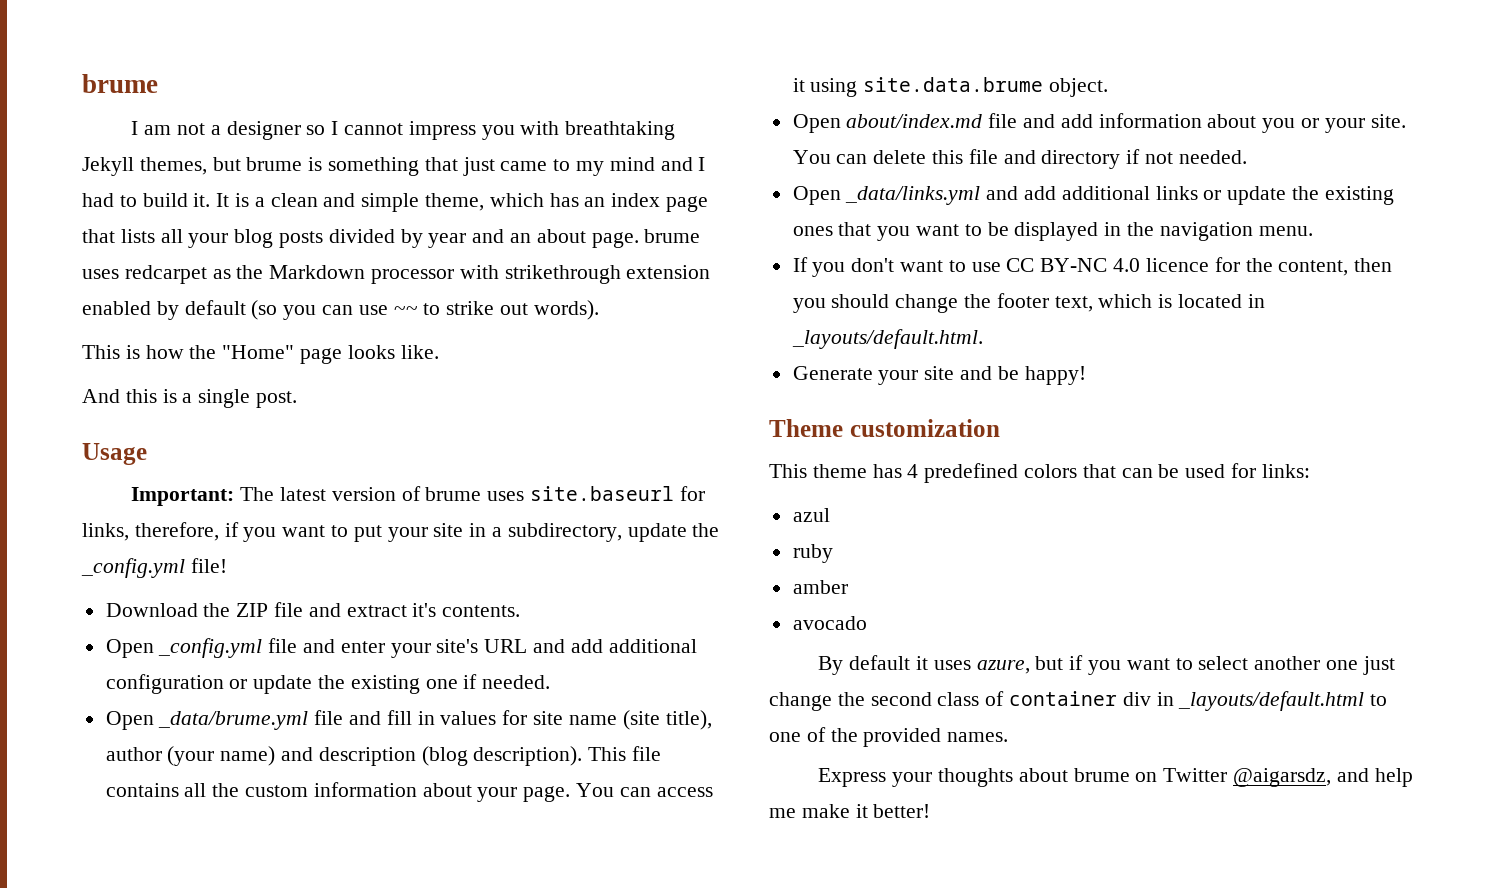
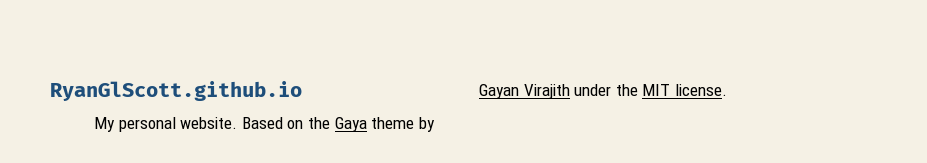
[82,74,158,93] [131,121,676,140] [82,157,706,176] [82,193,709,212] [82,229,701,248] [82,265,711,284] [82,300,599,320] [82,345,439,364] [82,389,298,408] [82,443,147,465] [131,486,705,506] [82,522,720,542] [81,558,227,578] [105,602,521,617] [105,638,697,658] [105,674,551,694] [105,710,712,730] [105,746,662,766] [105,782,713,802] [792,77,1109,97] [792,113,1406,133] [792,149,1247,169] [792,186,1394,205] [792,222,1313,241] [792,257,1393,277] [792,293,1265,313] [791,329,983,349] [792,366,1086,385] [769,419,1000,437] [769,463,1310,483] [792,508,830,522] [792,544,833,563] [792,580,848,594] [792,616,867,630] [818,655,1395,675] [769,691,1388,711] [769,727,1009,747] [818,768,1413,787] [769,804,931,818] brume // I am not a designer so I cannot impress you with breathtaking Jekyll themes, but brume is something that just came to my mind and I had to build it. It is a clean and simple theme, which has an index page that lists all your blog posts divided by year and an about page. brume uses redcarpet as the Markdown processor with strikethrough extension enabled by default (so you can use ~~ to strike out words). // This is how the "Home" page looks like. // And this is a single post. // Usage // Important: The latest version of brume uses site.baseurl for links, therefore, if you want to put your site in a subdirectory, update the _config.yml file! // Download the ZIP file and extract it's contents. // Open _config.yml file and enter your site's URL and add additional configuration or update the existing one if needed. // Open _data/brume.yml file and fill in values for site name (site title), author (your name) and description (blog description). This file contains all the custom information about your page. You can access it using site.data.brume object. // Open about/index.md file and add information about you or your site. You can delete this file and directory if not needed. // Open _data/links.yml and add additional links or update the existing ones that you want to be displayed in the navigation menu. // If you don't want to use CC BY-NC 4.0 licence for the content, then you should change the footer text, which is located in _layouts/default.html. // Generate your site and be happy! // Theme customization // This theme has 4 predefined colors that can be used for links: // azul // ruby // amber // avocado // By default it uses azure, but if you want to select another one just change the second class of container div in _layouts/default.html to one of the provided names. // Express your thoughts about brume on Twitter @aigarsdz, and help me make it better! -> [50,81,302,101] [94,117,435,132] [479,84,727,99] RyanGlScott.github.io // My personal website. Based on the Gaya theme by Gayan Virajith under the MIT license.

